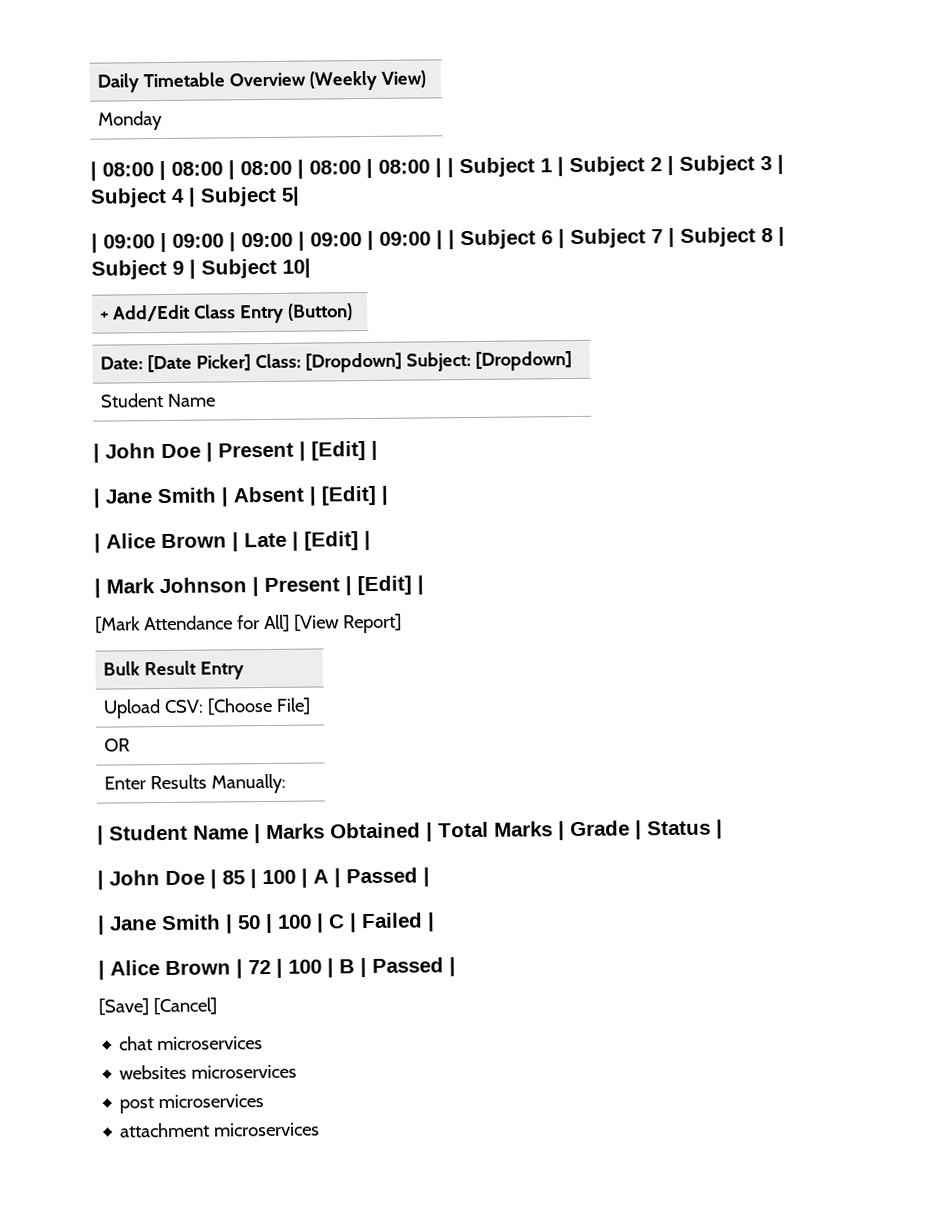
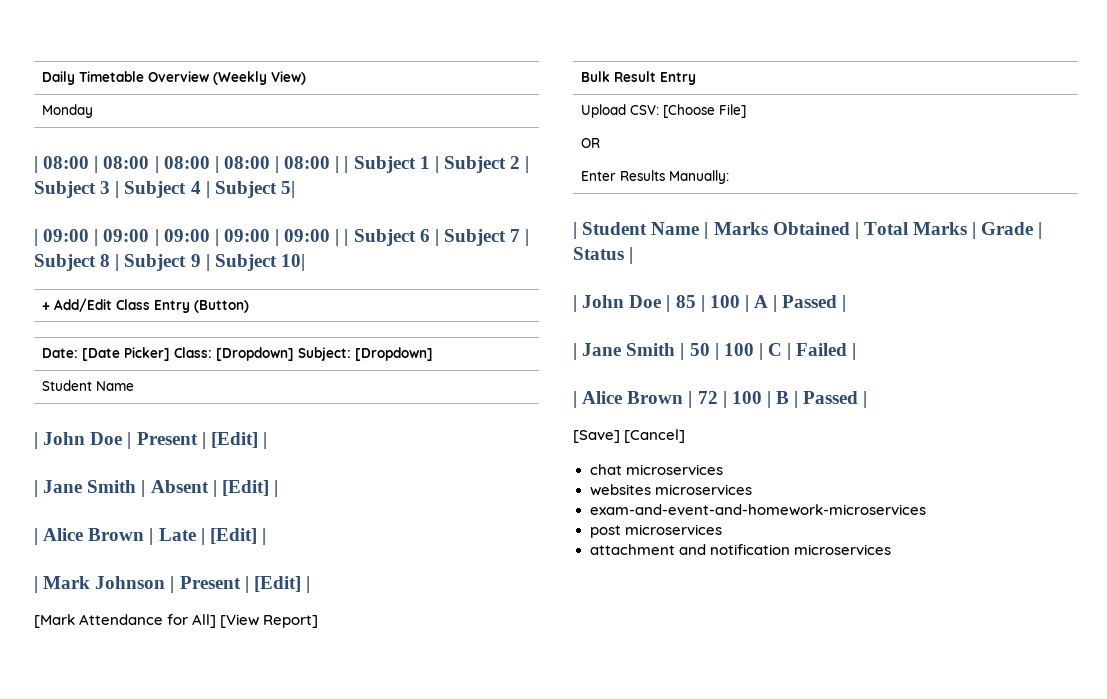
(298, 1071) none -> [589,504,926,516] // exam-and-event-and-homework-microservices
(211, 1130) none -> [678,544,790,555] and notification

